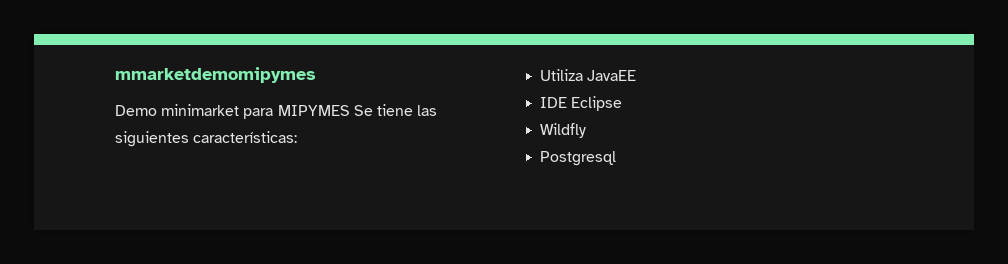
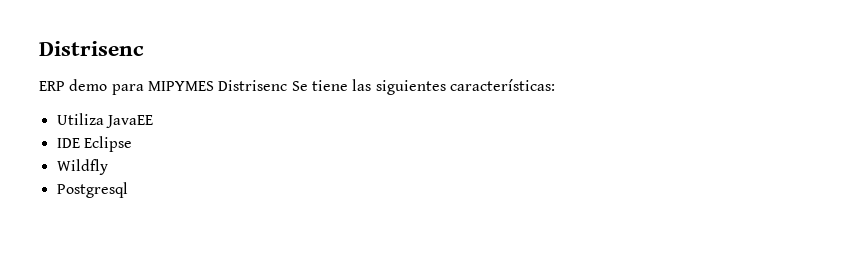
[115,67,316,83] [115,104,240,116] mmarketdemomipymes // Demo minimarket -> [39,41,144,56] [39,79,108,91] Distrisenc // ERP demo
(350, 110) none -> [218,80,288,91] Distrisenc

